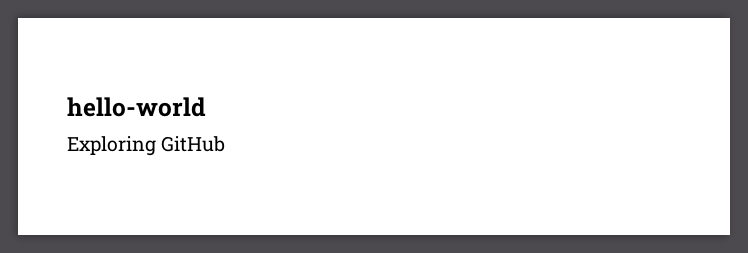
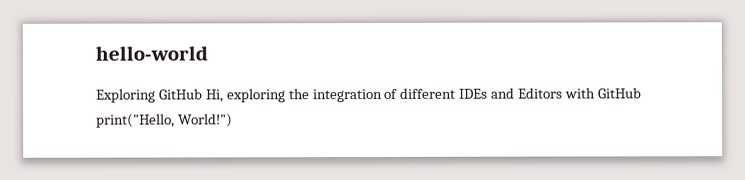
(226, 144) none -> [204,87,642,103] [96,113,233,128] Hi, exploring the integration of different IDEs and Editors with GitHub print("Hello, World!")

